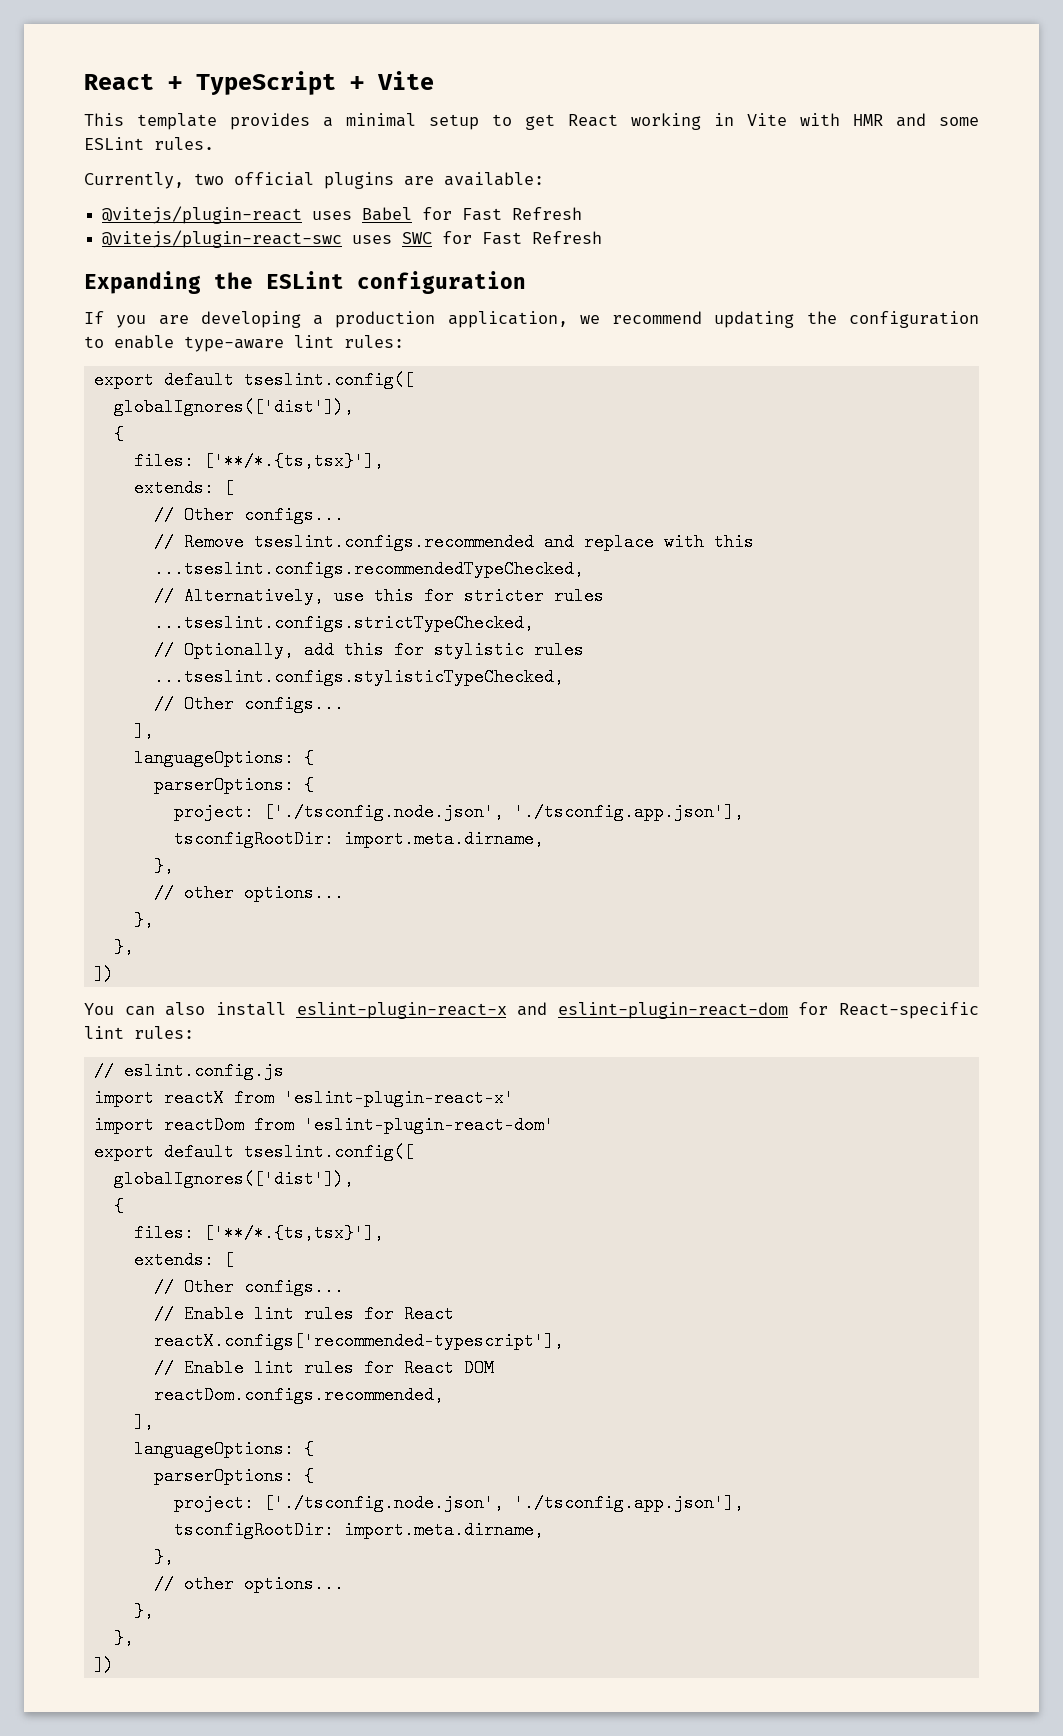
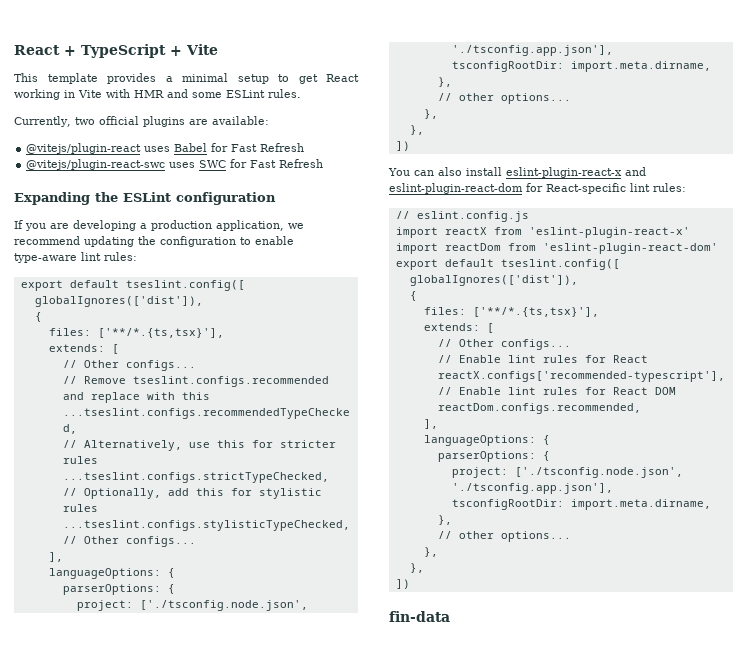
(114, 1665) none -> [389,611,450,622] // fin-data

